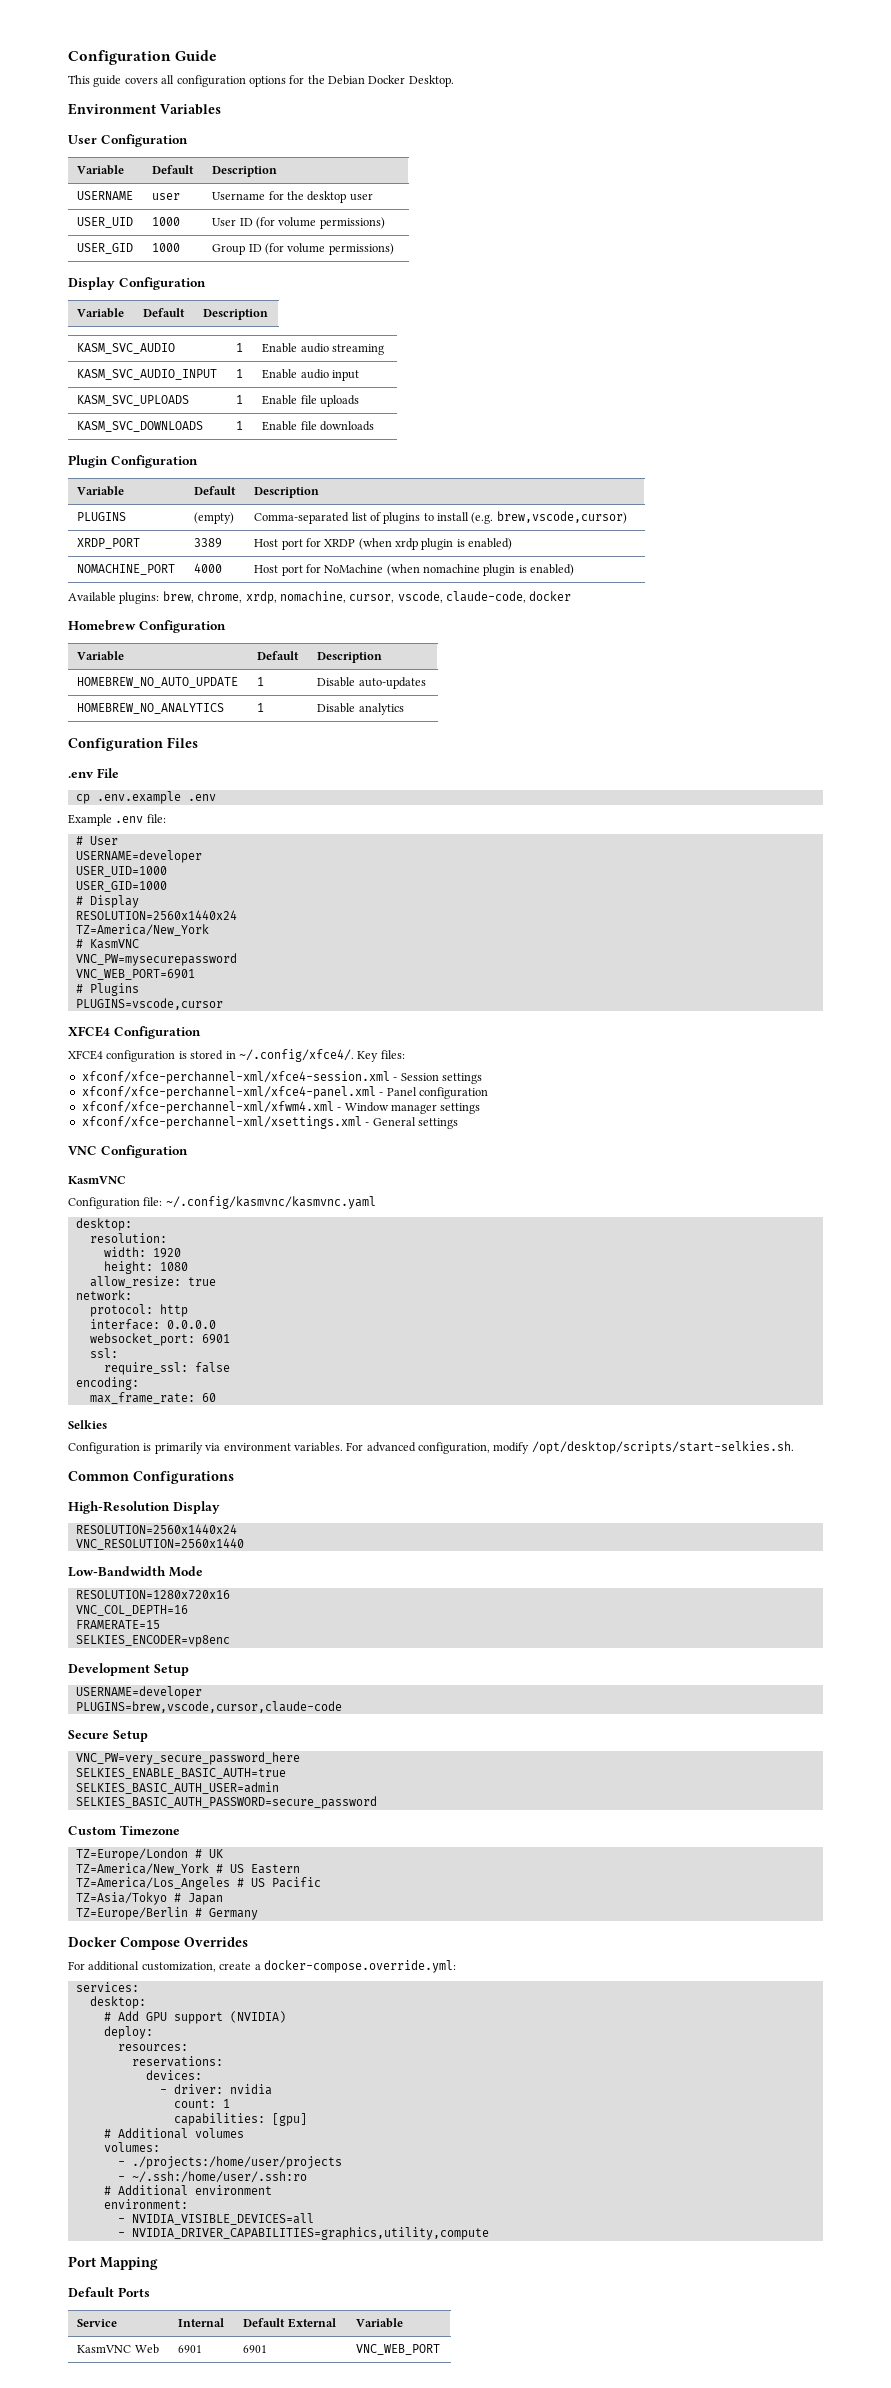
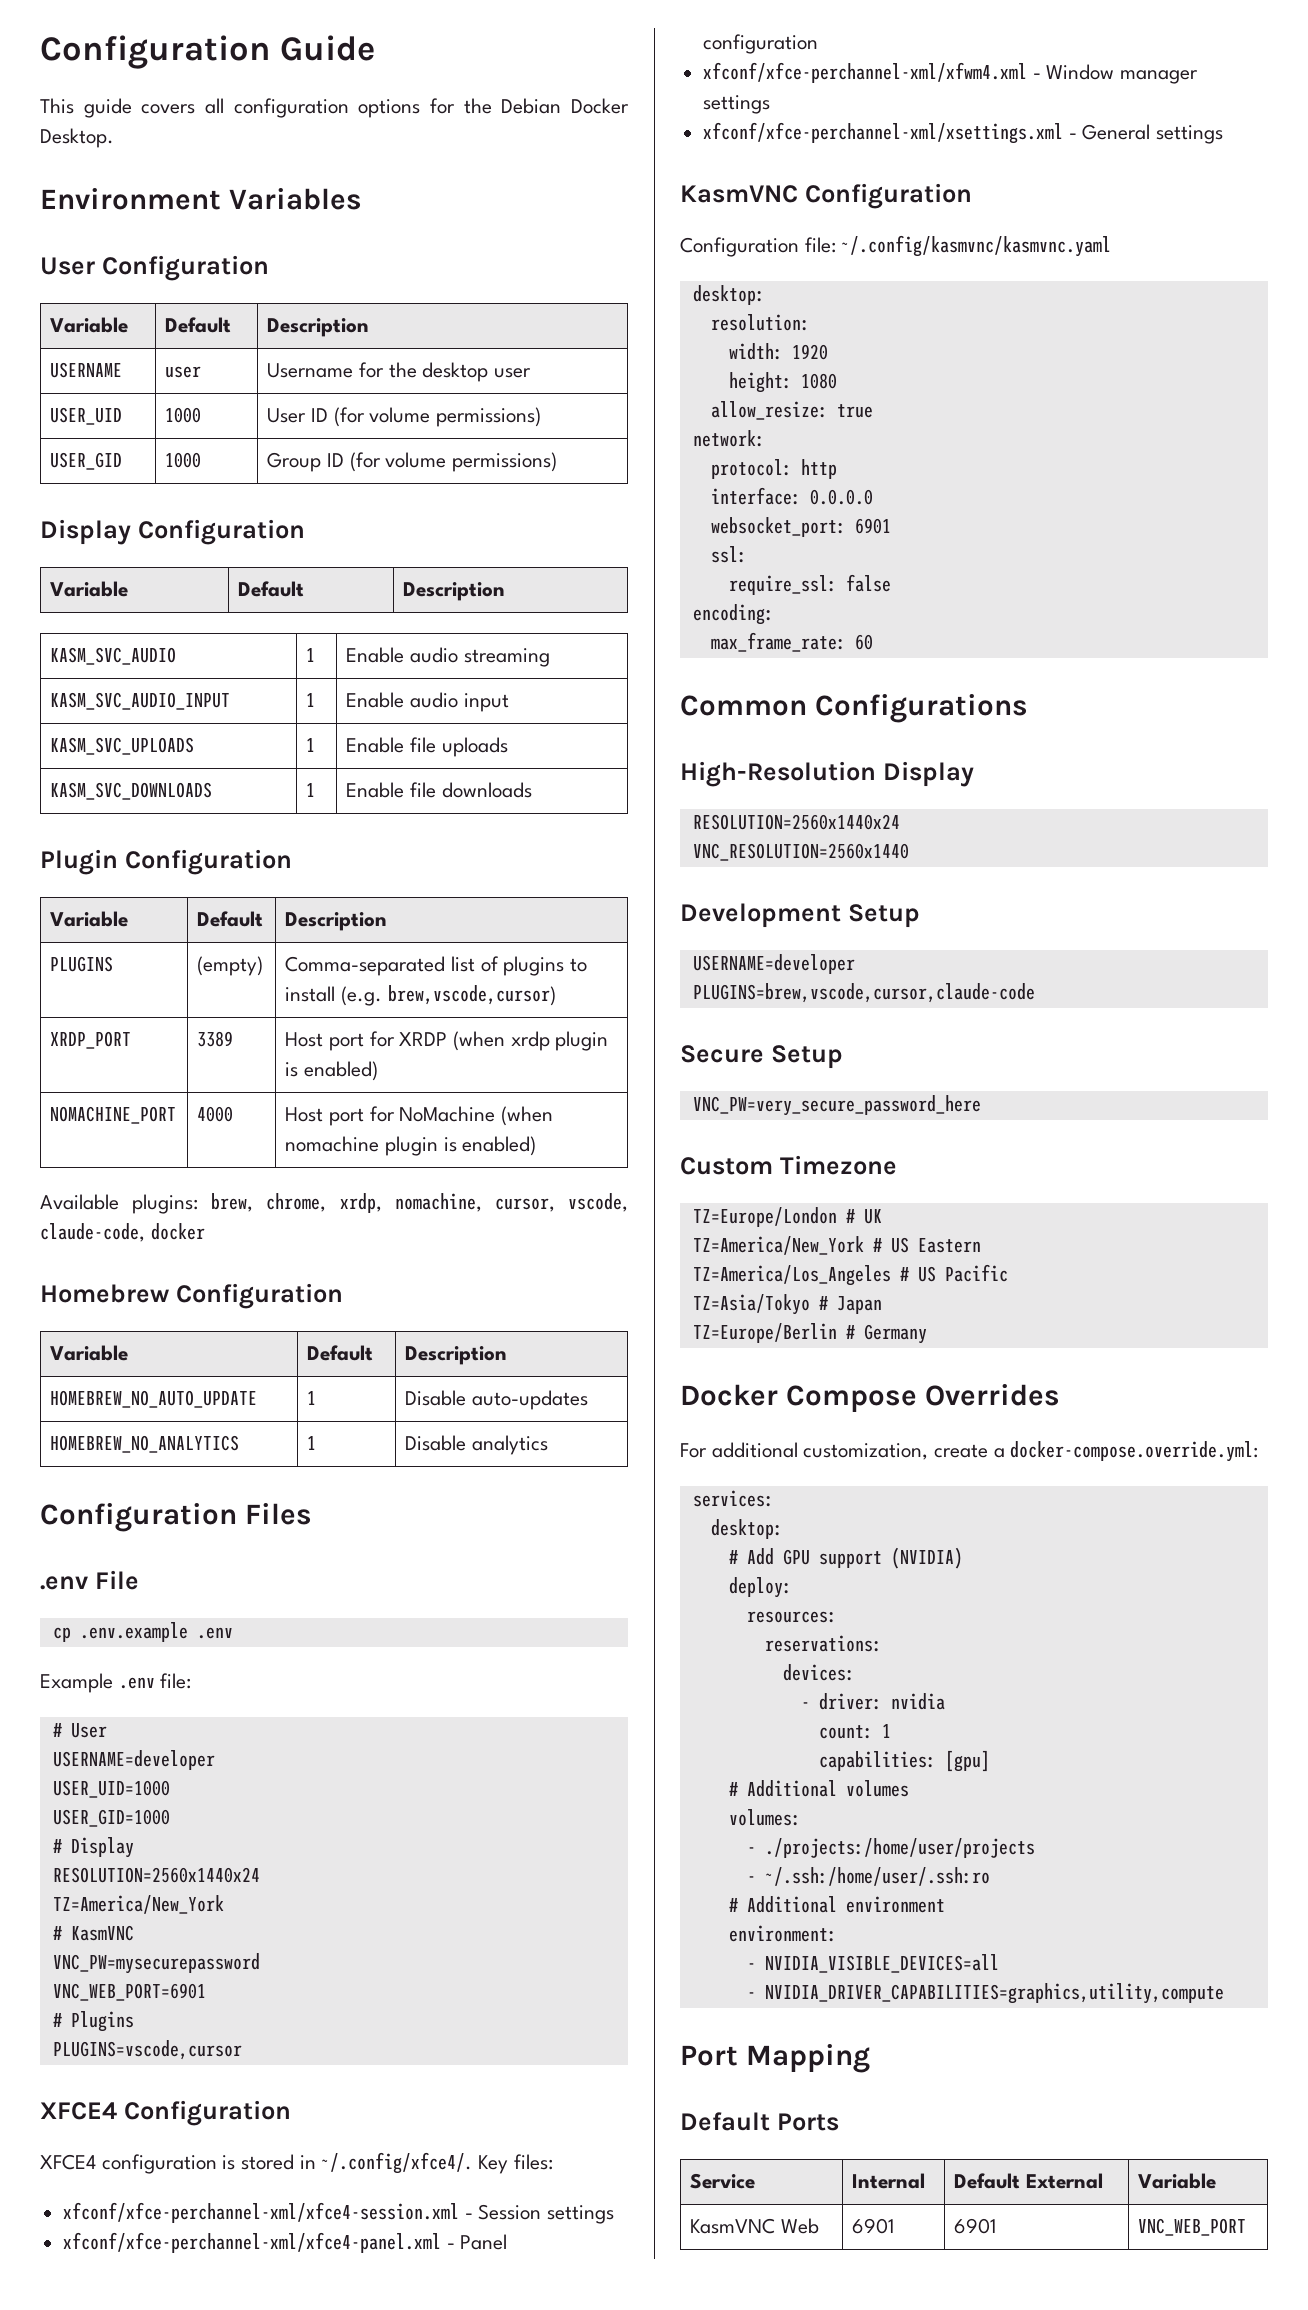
[68,1145,188,1158] [68,1176,126,1184] VNC Configuration // KasmVNC -> [680,183,972,209] KasmVNC Configuration
[68,1420,107,1429] [68,1441,794,1454] // Selkies // Configuration is primarily via environment variables. For advanced configuration, modify /opt/desktop/scripts/start-selkies.sh. -> (873, 642) none
[68,1566,203,1577] [75,1590,230,1600] [75,1605,188,1616] [75,1620,160,1629] [75,1635,230,1647] // Low-Bandwidth Mode // RESOLUTION=1280x720x16 // VNC_COL_DEPTH=16 // FRAMERATE=15 // SELKIES_ENCODER=vp8enc -> (909, 852) none
[75,1768,286,1779] [75,1782,279,1794] [75,1796,377,1809] // SELKIES_ENABLE_BASIC_AUTH=true // SELKIES_BASIC_AUTH_USER=admin // SELKIES_BASIC_AUTH_PASSWORD=secure_password -> (981, 1105) none

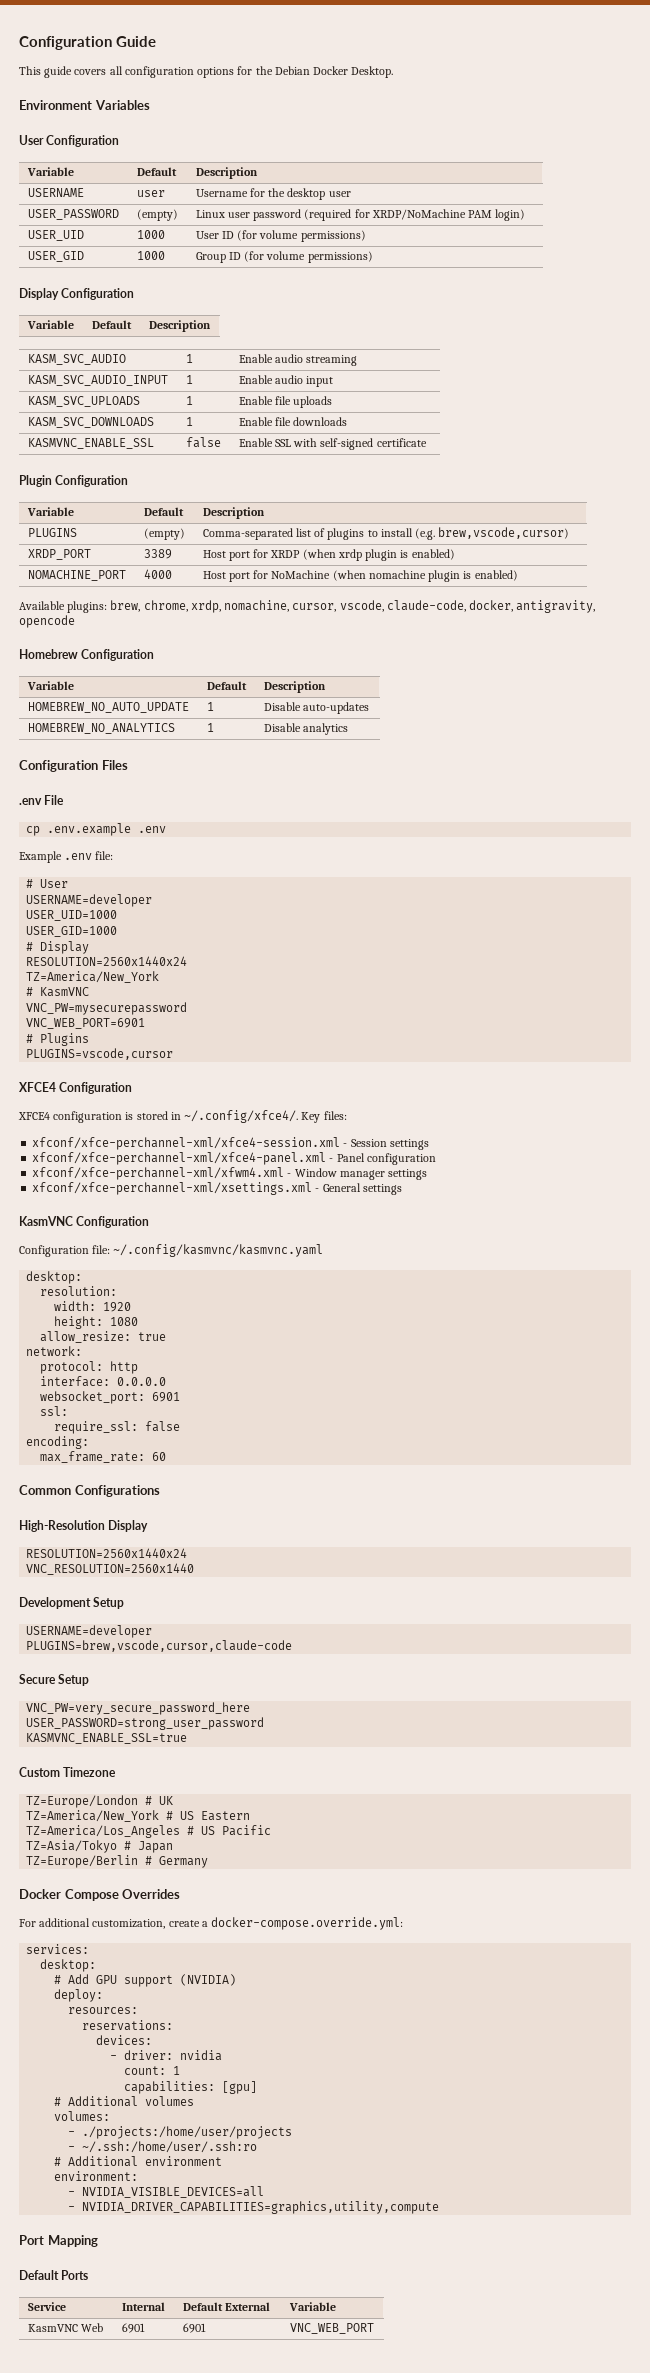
(531, 373) none -> [27,209,119,220] [136,209,178,221] [195,209,526,221] // USER_PASSWORD | (empty) | Linux user password (required for XRDP/NoMachine PAM login)
(532, 790) none -> [27,438,154,449] [185,437,221,448] [238,438,427,450] // KASMVNC_ENABLE_SSL | false | Enable SSL with self-signed certificate
[150,1223,205,1240] docker -> [469,600,596,613] [19,615,75,628] docker, antigravity, opencode
(981, 1105) none -> [26,1717,265,1730] [26,1733,188,1744] // USER_PASSWORD=strong_user_password // KASMVNC_ENABLE_SSL=true

